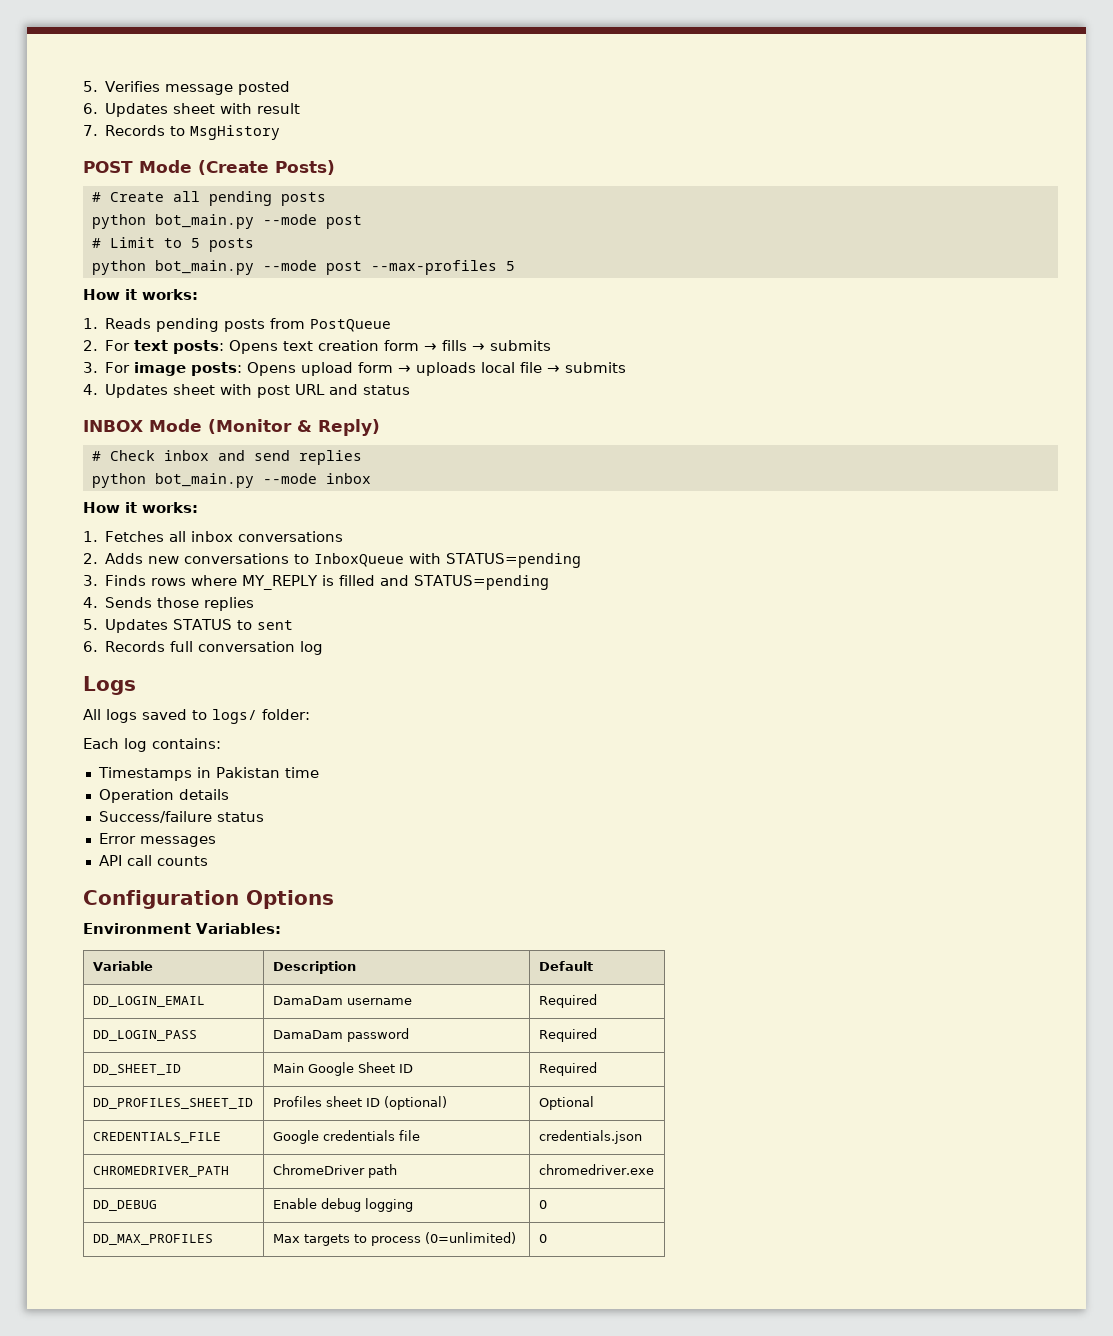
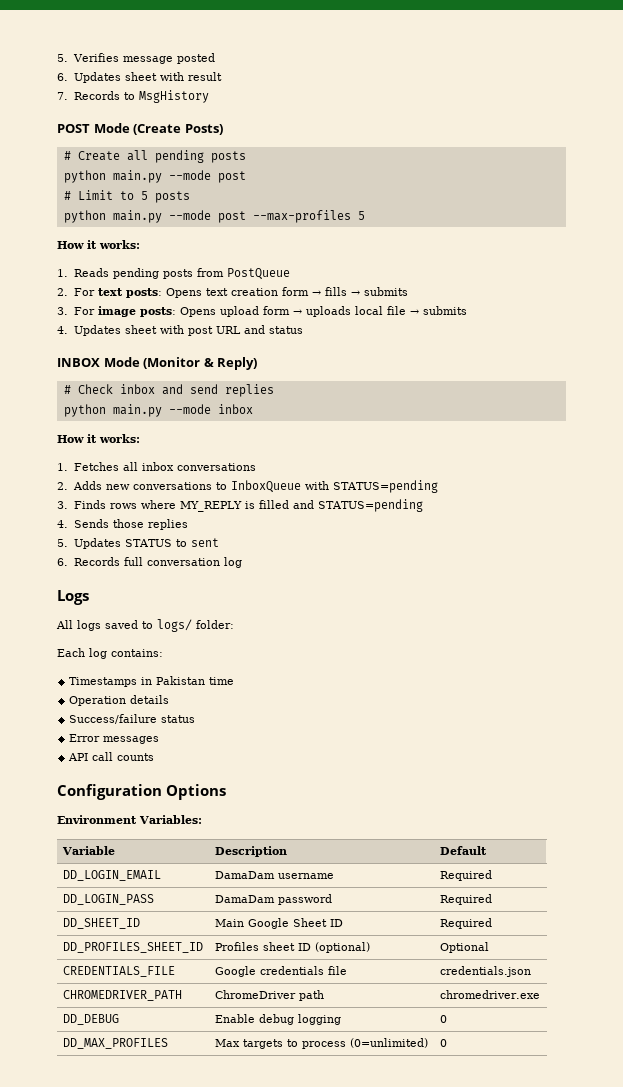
[154,214,254,229] bot_main.py -> [112,170,162,183] main.py
[154,260,254,275] bot_main.py -> [112,210,162,223] main.py
[154,473,254,488] bot_main.py -> [112,404,162,417] main.py

